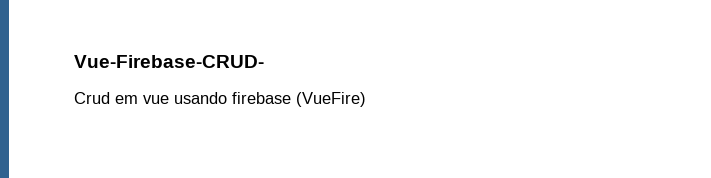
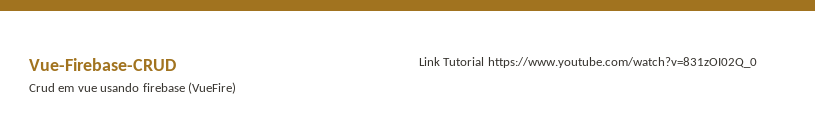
[74,55,264,68] Vue-Firebase-CRUD- -> [29,58,176,71] Vue-Firebase-CRUD
(366, 99) none -> [419,57,757,68] // Link Tutorial https://www.youtube.com/watch?v=831zOI02Q_0

